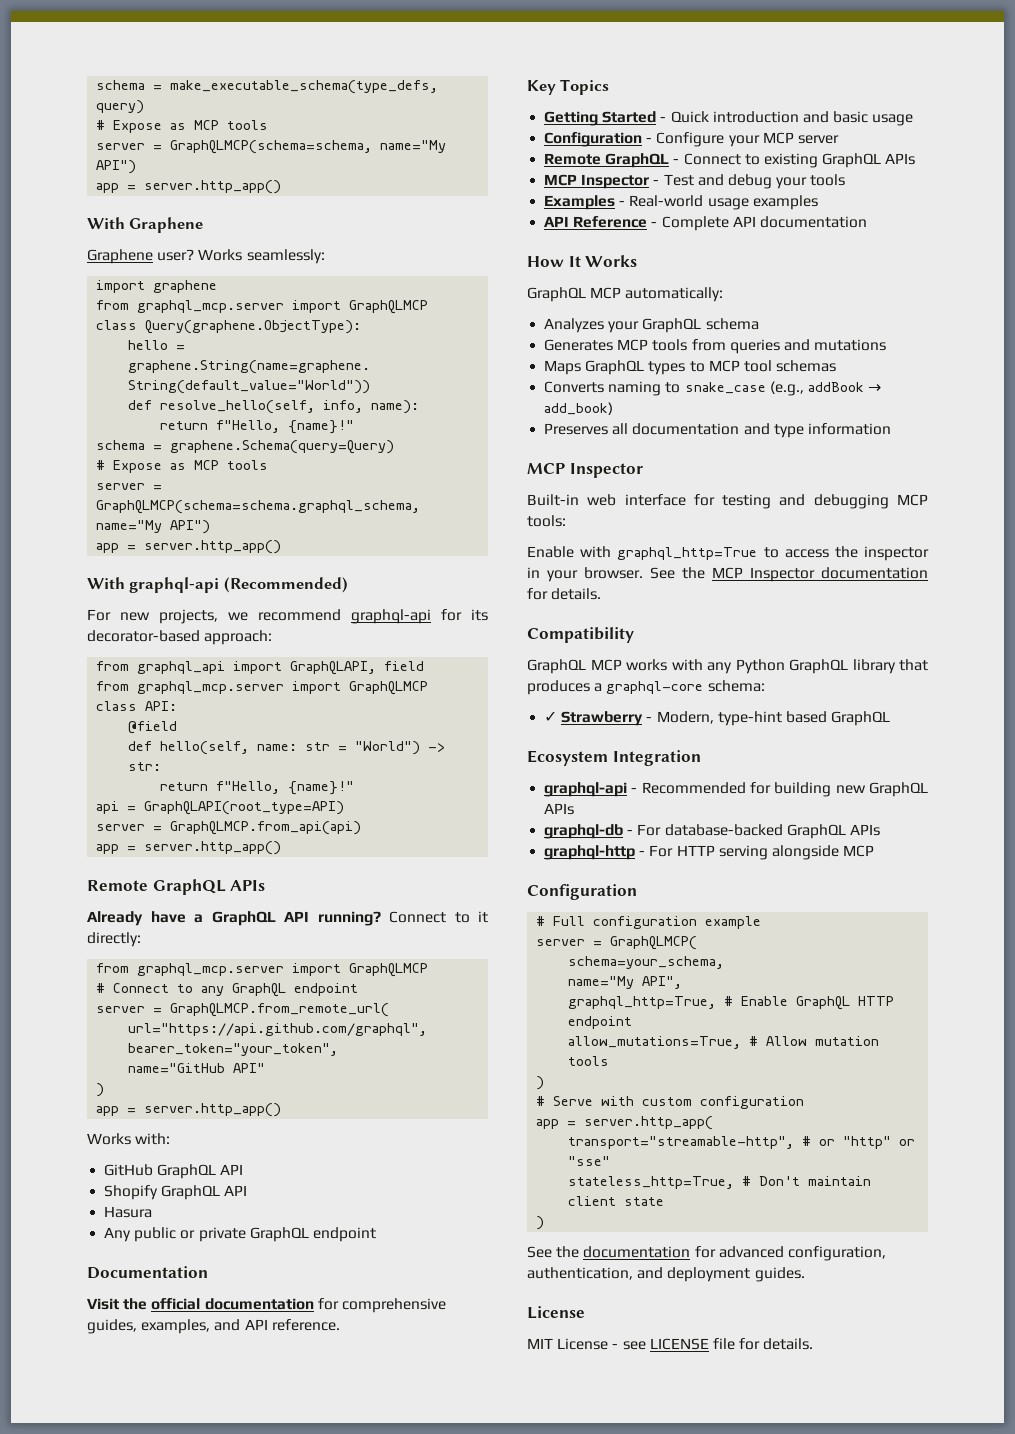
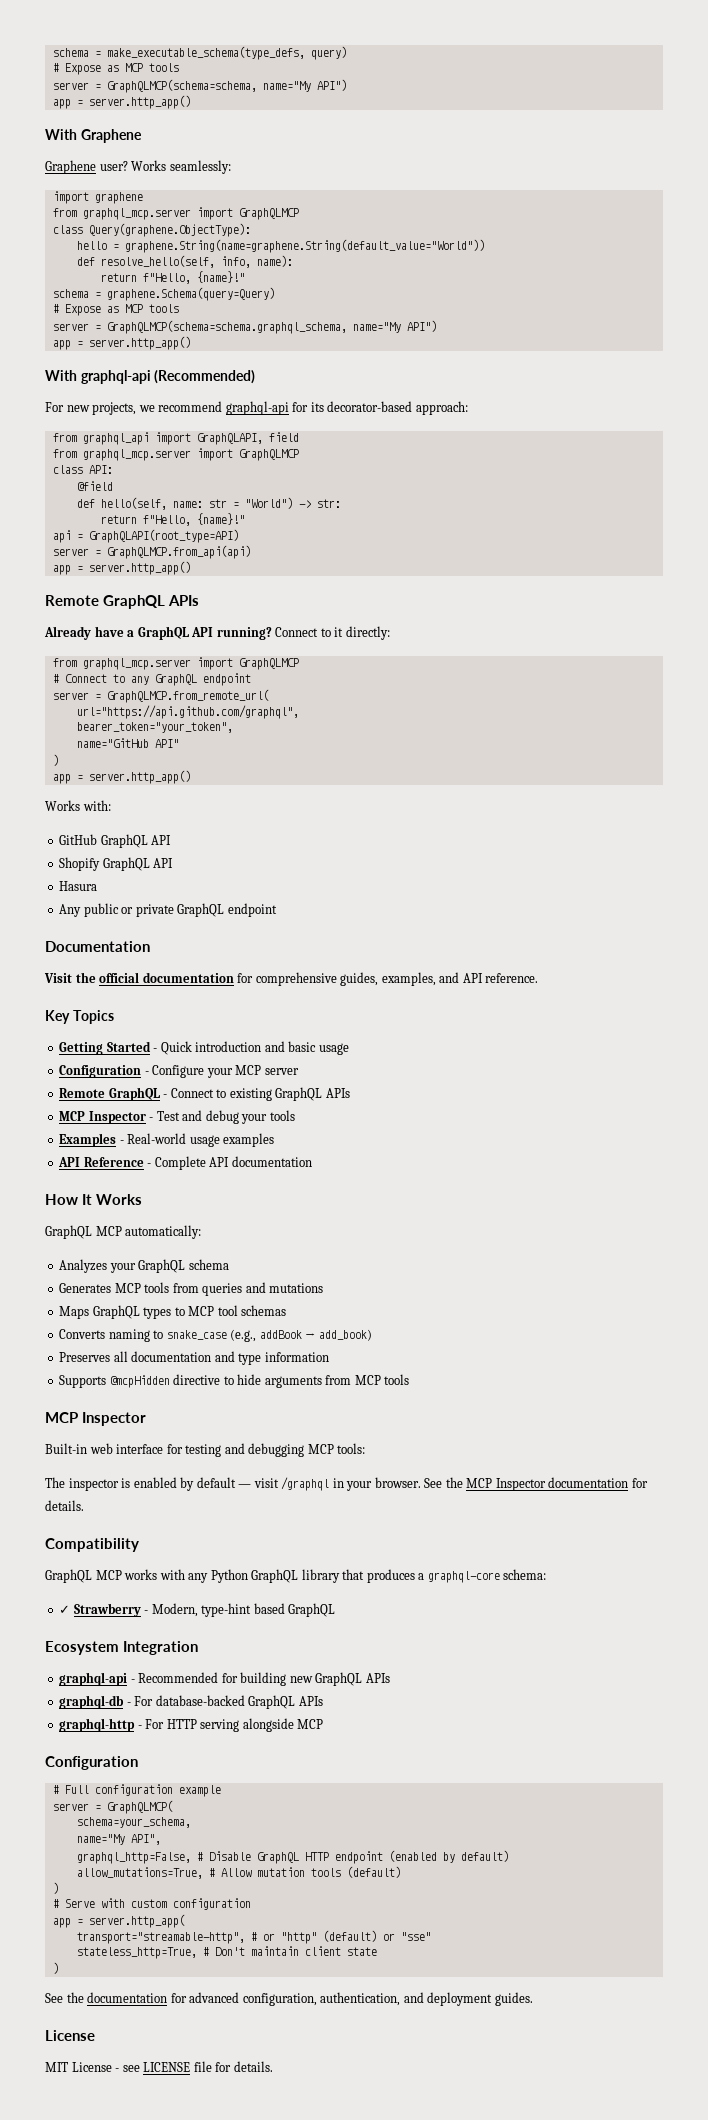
(891, 429) none -> [59,1374,410,1388] // Supports @mcpHidden directive to hide arguments from MCP tools
[527,546,929,561] Enable with graphql_http=True to access the inspector -> [45,1477,330,1491] The inspector is enabled by default — visit /graphql
[568,996,789,1009] graphql_http=True, # Enable -> [76,1851,251,1864] graphql_http=False, # Disable
(633, 1022) none -> [388,1850,509,1863] (enabled by default)
(610, 1061) none -> [346,1866,401,1878] (default)
(892, 1142) none -> [322,1930,377,1942] (default)

